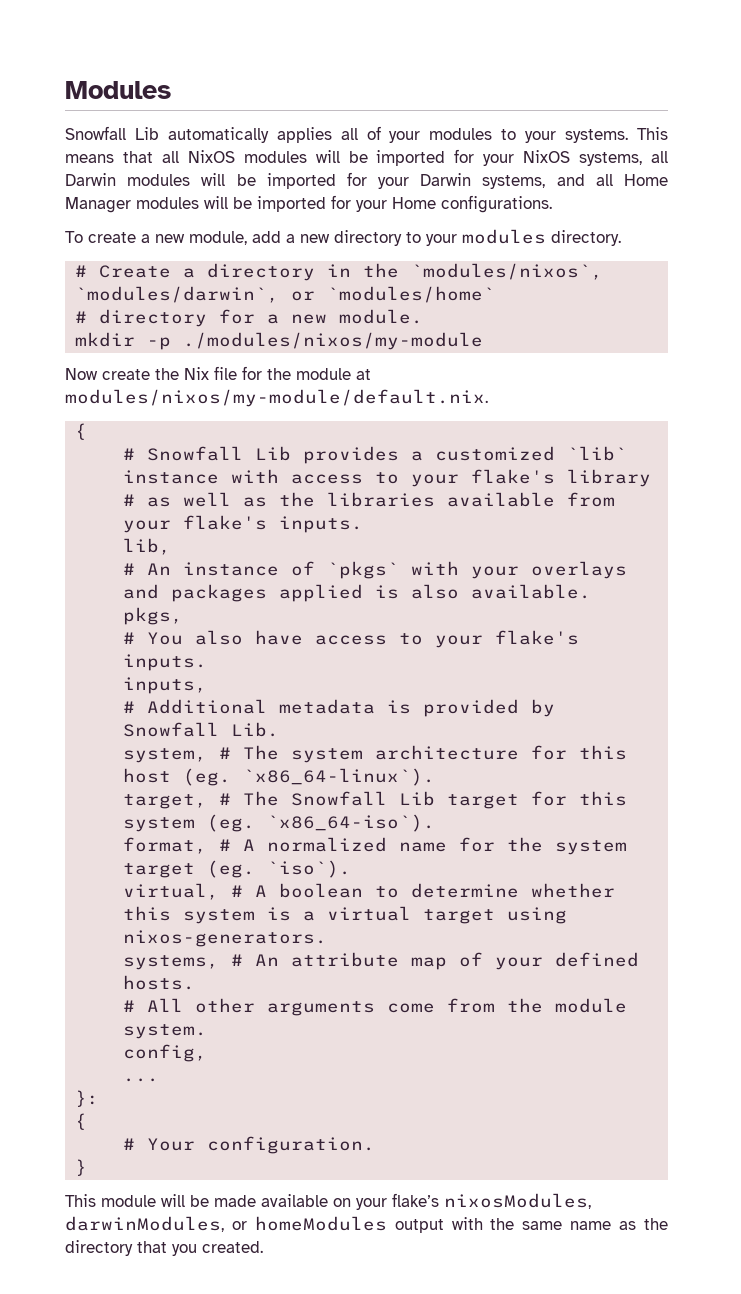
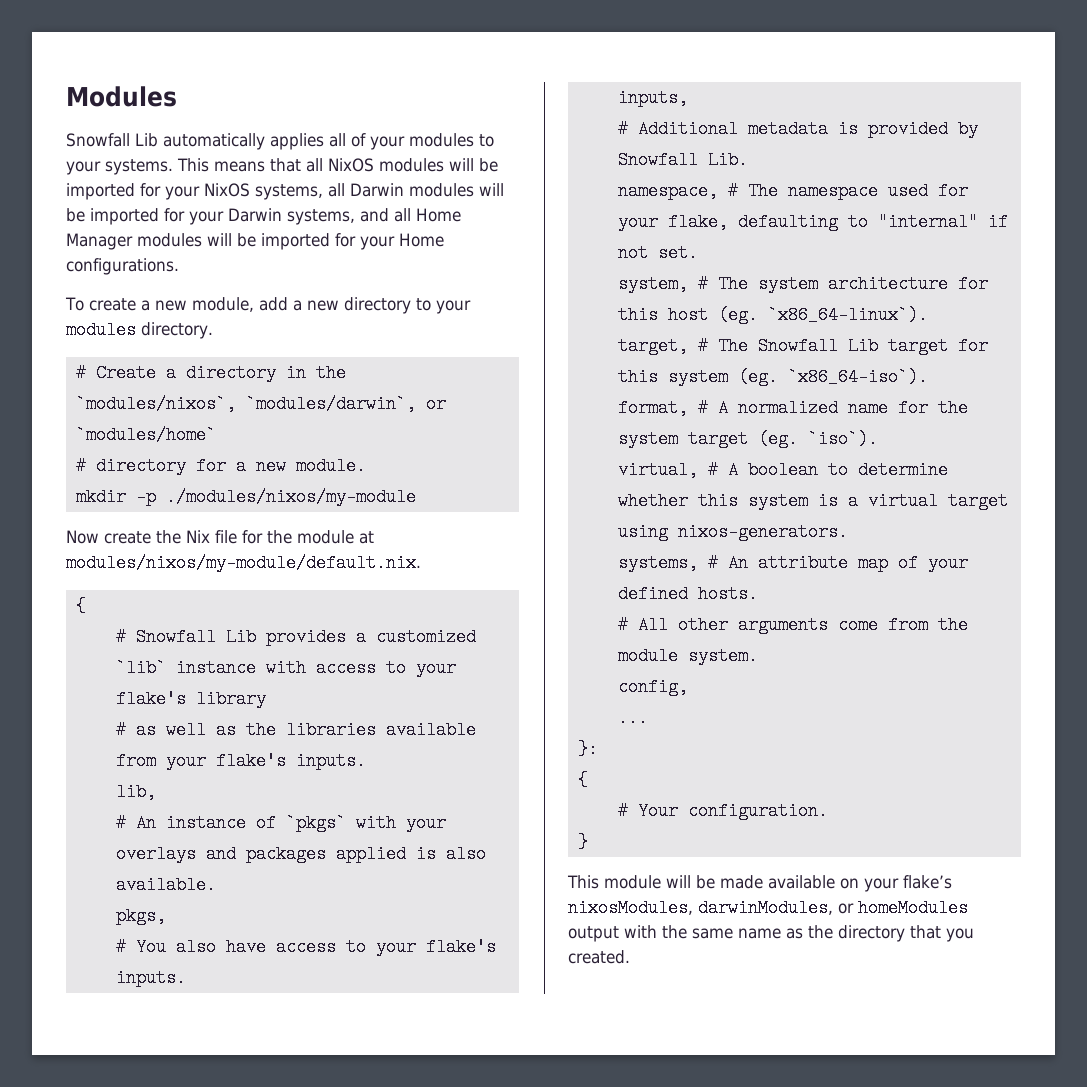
(280, 729) none -> [617,182,968,200] [617,213,1008,231] [617,244,698,262] // namespace, # The namespace used for your flake, defaulting to "internal" if not set.

